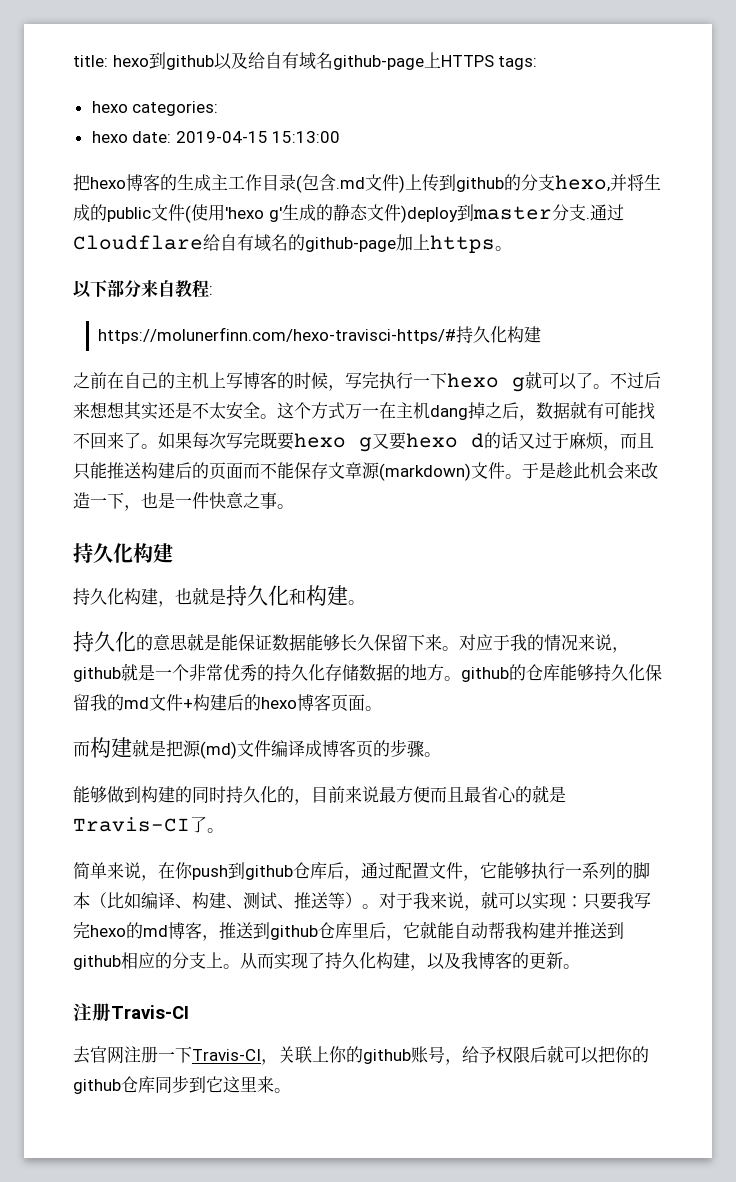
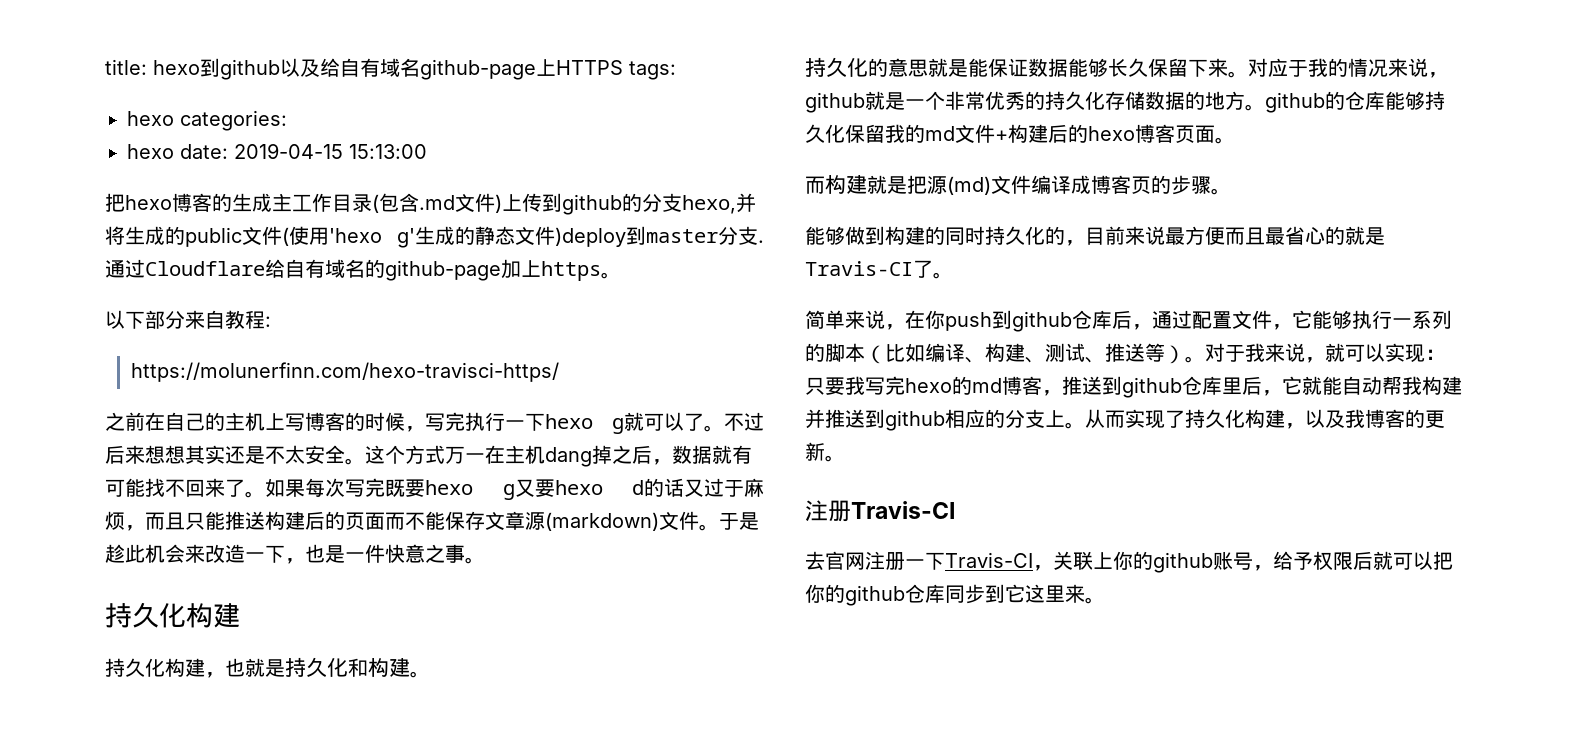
[98,326,542,344] https://molunerfinn.com/hexo-travisci-https/#持久化构建 -> [131,362,560,382] https://molunerfinn.com/hexo-travisci-https/

